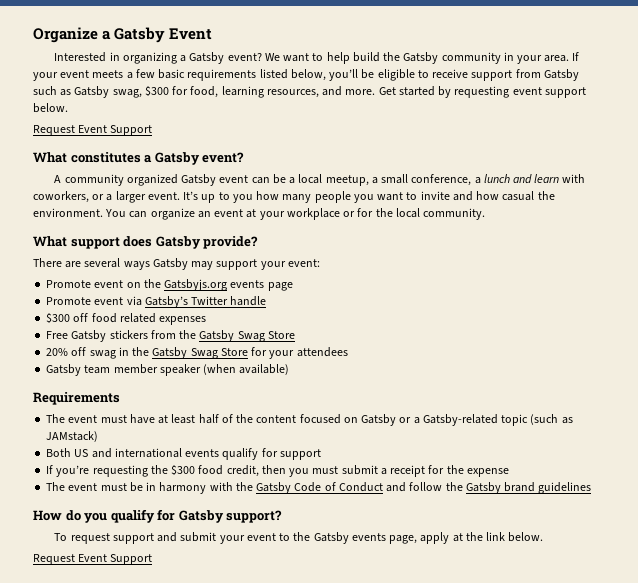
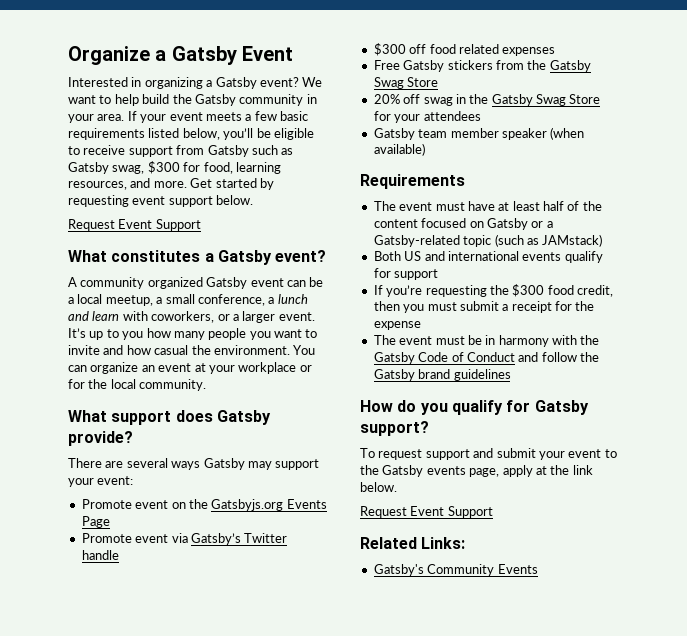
[230,280,293,291] events page -> [286,499,327,509] [81,516,110,528] Events Page
(153, 559) none -> [360,537,466,549] [373,564,538,576] // Related Links: // Gatsby's Community Events

